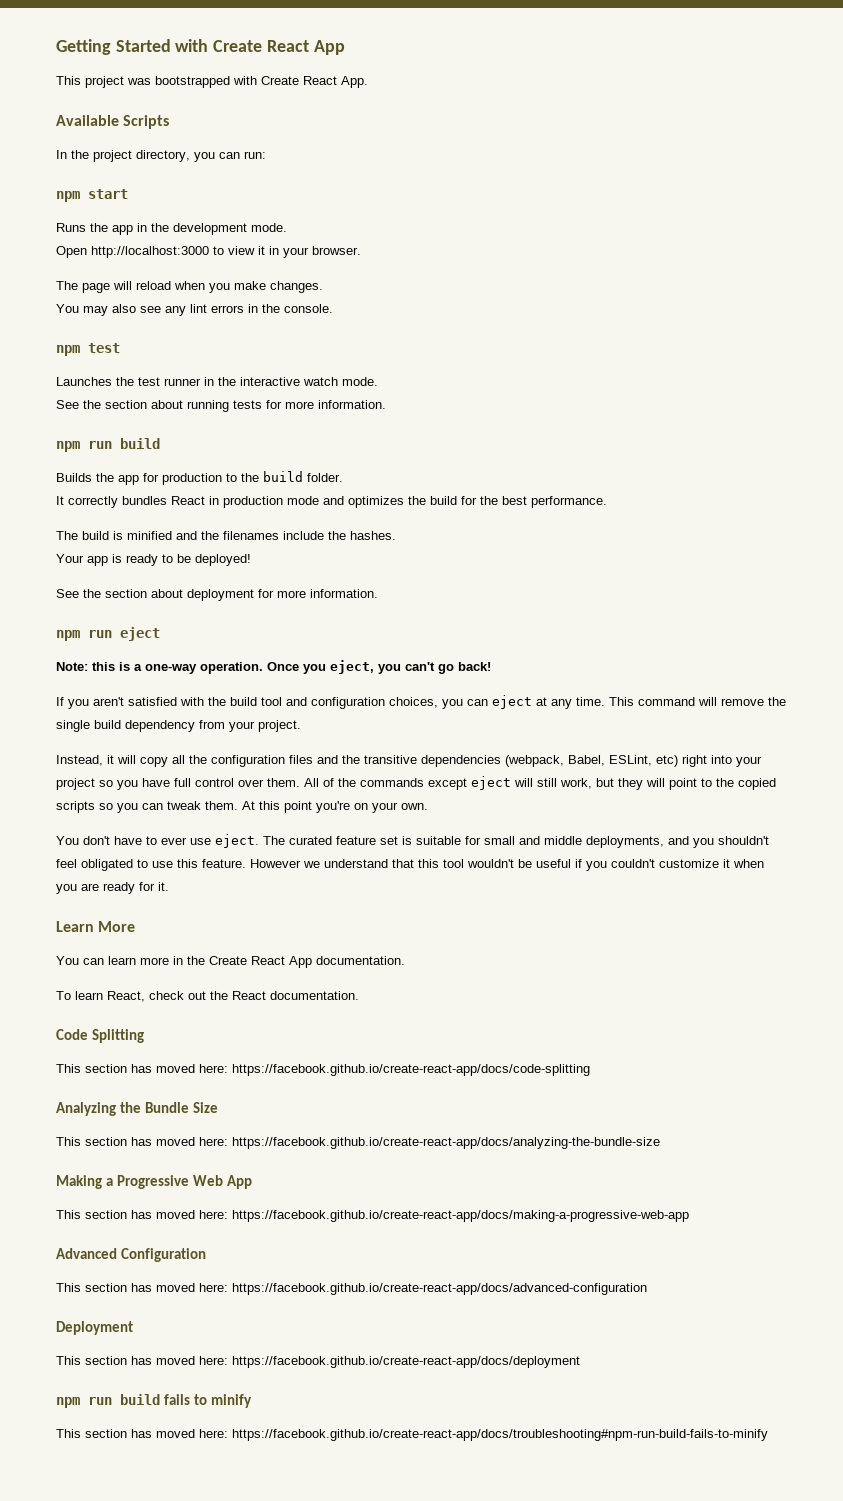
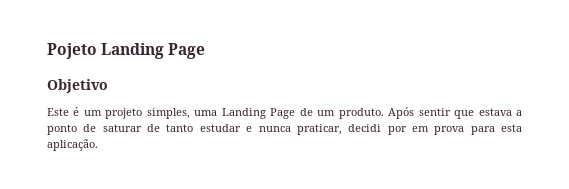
[56,39,345,55] [56,76,368,88] [56,115,170,129] [56,150,266,162] [56,189,128,202] [56,223,287,235] [56,246,361,258] [56,281,323,293] [56,304,333,316] [56,343,120,356] [56,377,378,386] [56,400,386,412] [56,438,160,452] [56,471,343,485] [56,496,607,508] [56,531,396,540] [56,554,251,566] [56,589,378,601] [56,627,160,641] [56,660,491,674] [56,695,786,709] [56,720,301,732] [56,755,762,767] [56,776,776,790] [56,801,428,813] [56,834,769,848] [56,859,764,871] [56,882,169,894] [56,921,136,932] [56,956,405,968] [56,991,359,1002] [56,1029,145,1043] [56,1064,590,1076] [56,1102,219,1116] [56,1137,660,1149] [56,1175,253,1189] [56,1210,689,1222] [56,1248,207,1262] [56,1283,647,1295] [56,1321,133,1335] [56,1356,580,1368] [56,1394,253,1408] [56,1429,768,1441] Getting Started with Create React App // This project was bootstrapped with Create React App. // Available Scripts // In the project directory, you can run: // npm start // Runs the app in the development mode. // Open http://localhost:3000 to view it in your browser. // The page will reload when you make changes. // You may also see any lint errors in the console. // npm test // Launches the test runner in the interactive watch mode. // See the section about running tests for more information. // npm run build // Builds the app for production to the build folder. // It correctly bundles React in production mode and optimizes the build for the best performance. // The build is minified and the filenames include the hashes. // Your app is ready to be deployed! // See the section about deployment for more information. // npm run eject // Note: this is a one-way operation. Once you eject, you can't go back! // If you aren't satisfied with the build tool and configuration choices, you can eject at any time. This command will remove the single build dependency from your project. // Instead, it will copy all the configuration files and the transitive dependencies (webpack, Babel, ESLint, etc) right into your project so you have full control over them. All of the commands except eject will still work, but they will point to the copied scripts so you can tweak them. At this point you're on your own. // You don't have to ever use eject. The curated feature set is suitable for small and middle deployments, and you shouldn't feel obligated to use this feature. However we understand that this tool wouldn't be useful if you couldn't customize it when you are ready for it. // Learn More // You can learn more in the Create React App documentation. // To learn React, check out the React documentation. // Code Splitting // This section has moved here: https://facebook.github.io/create-react-app/docs/code-splitting // Analyzing the Bundle Size // This section has moved here: https://facebook.github.io/create-react-app/docs/analyzing-the-bundle-size // Making a Progressive Web App // This section has moved here: https://facebook.github.io/create-react-app/docs/making-a-progressive-web-app // Advanced Configuration // This section has moved here: https://facebook.github.io/create-react-app/docs/advanced-configuration // Deployment // This section has moved here: https://facebook.github.io/create-react-app/docs/deployment // npm run build fails to minify // This section has moved here: https://facebook.github.io/create-react-app/docs/troubleshooting#npm-run-build-fails-to-minify -> [47,43,206,59] [47,79,108,93] [47,107,522,119] [47,124,522,135] [47,139,98,151] Pojeto Landing Page // Objetivo // Este é um projeto simples, uma Landing Page de um produto. Após sentir que estava a ponto de saturar de tanto estudar e nunca praticar, decidi por em prova para esta aplicação.

